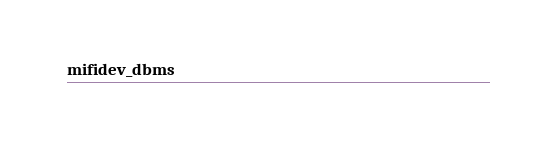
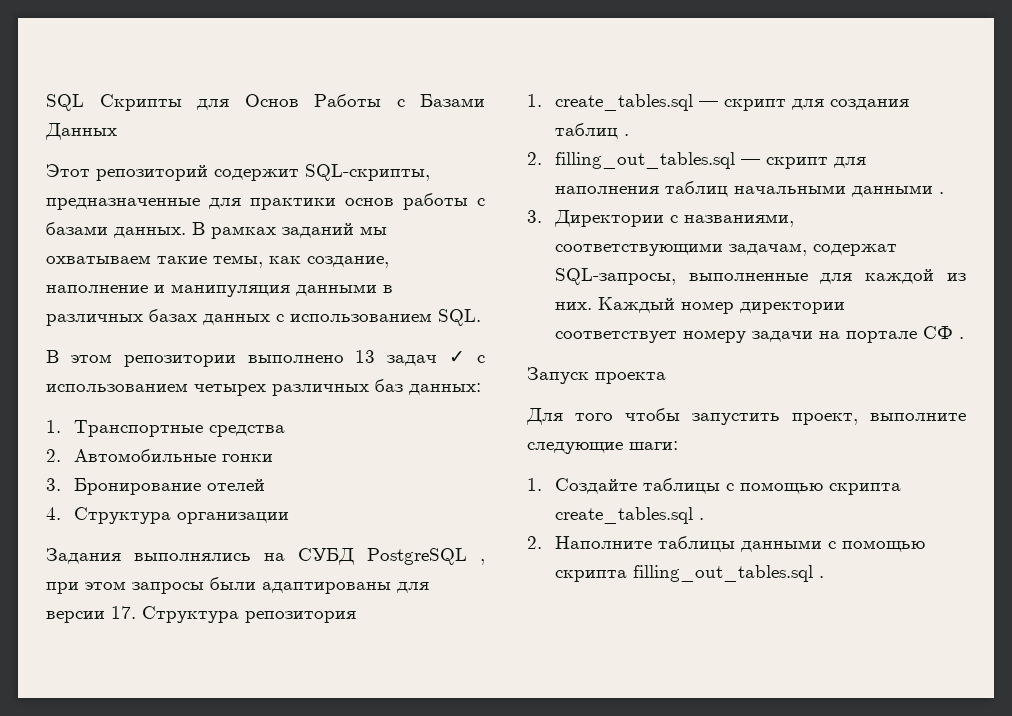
[67,63,175,77] mifidev_dbms -> [46,94,485,111] [45,123,117,140] [46,164,430,181] [46,193,485,210] [46,222,387,239] [46,255,389,268] [46,284,393,297] [46,309,481,326] [46,350,485,367] [46,379,481,396] [46,420,285,437] [46,449,273,462] [46,478,265,495] [46,507,289,524] [46,548,485,565] [46,577,429,594] [46,606,356,623] [527,94,909,111] [554,123,629,139] [527,152,866,169] [554,181,944,197] [527,210,794,227] [554,243,897,256] [554,268,966,285] [554,297,845,314] [554,326,964,343] [527,367,666,384] [526,408,966,425] [527,441,678,454] [527,478,901,495] [554,507,704,524] [527,536,925,552] [554,565,824,582] SQL Скрипты для Основ Работы с Базами Данных // Этот репозиторий содержит SQL-скрипты, предназначенные для практики основ работы с базами данных. В рамках заданий мы охватываем такие темы, как создание, наполнение и манипуляция данными в различных базах данных с использованием SQL. // В этом репозитории выполнено 13 задач ✓ с использованием четырех различных баз данных: // 1. Транспортные средства // 2. Автомобильные гонки // 3. Бронирование отелей // 4. Структура организации // Задания выполнялись на СУБД PostgreSQL , при этом запросы были адаптированы для версии 17. Структура репозитория // 1. create_tables.sql — скрипт для создания таблиц . // 2. filling_out_tables.sql — скрипт для наполнения таблиц начальными данными . // 3. Директории с названиями, соответствующими задачам, содержат SQL-запросы, выполненные для каждой из них. Каждый номер директории соответствует номеру задачи на портале СФ . // Запуск проекта // Для того чтобы запустить проект, выполните следующие шаги: // 1. Создайте таблицы с помощью скрипта create_tables.sql . // 2. Наполните таблицы данными с помощью скрипта filling_out_tables.sql .

